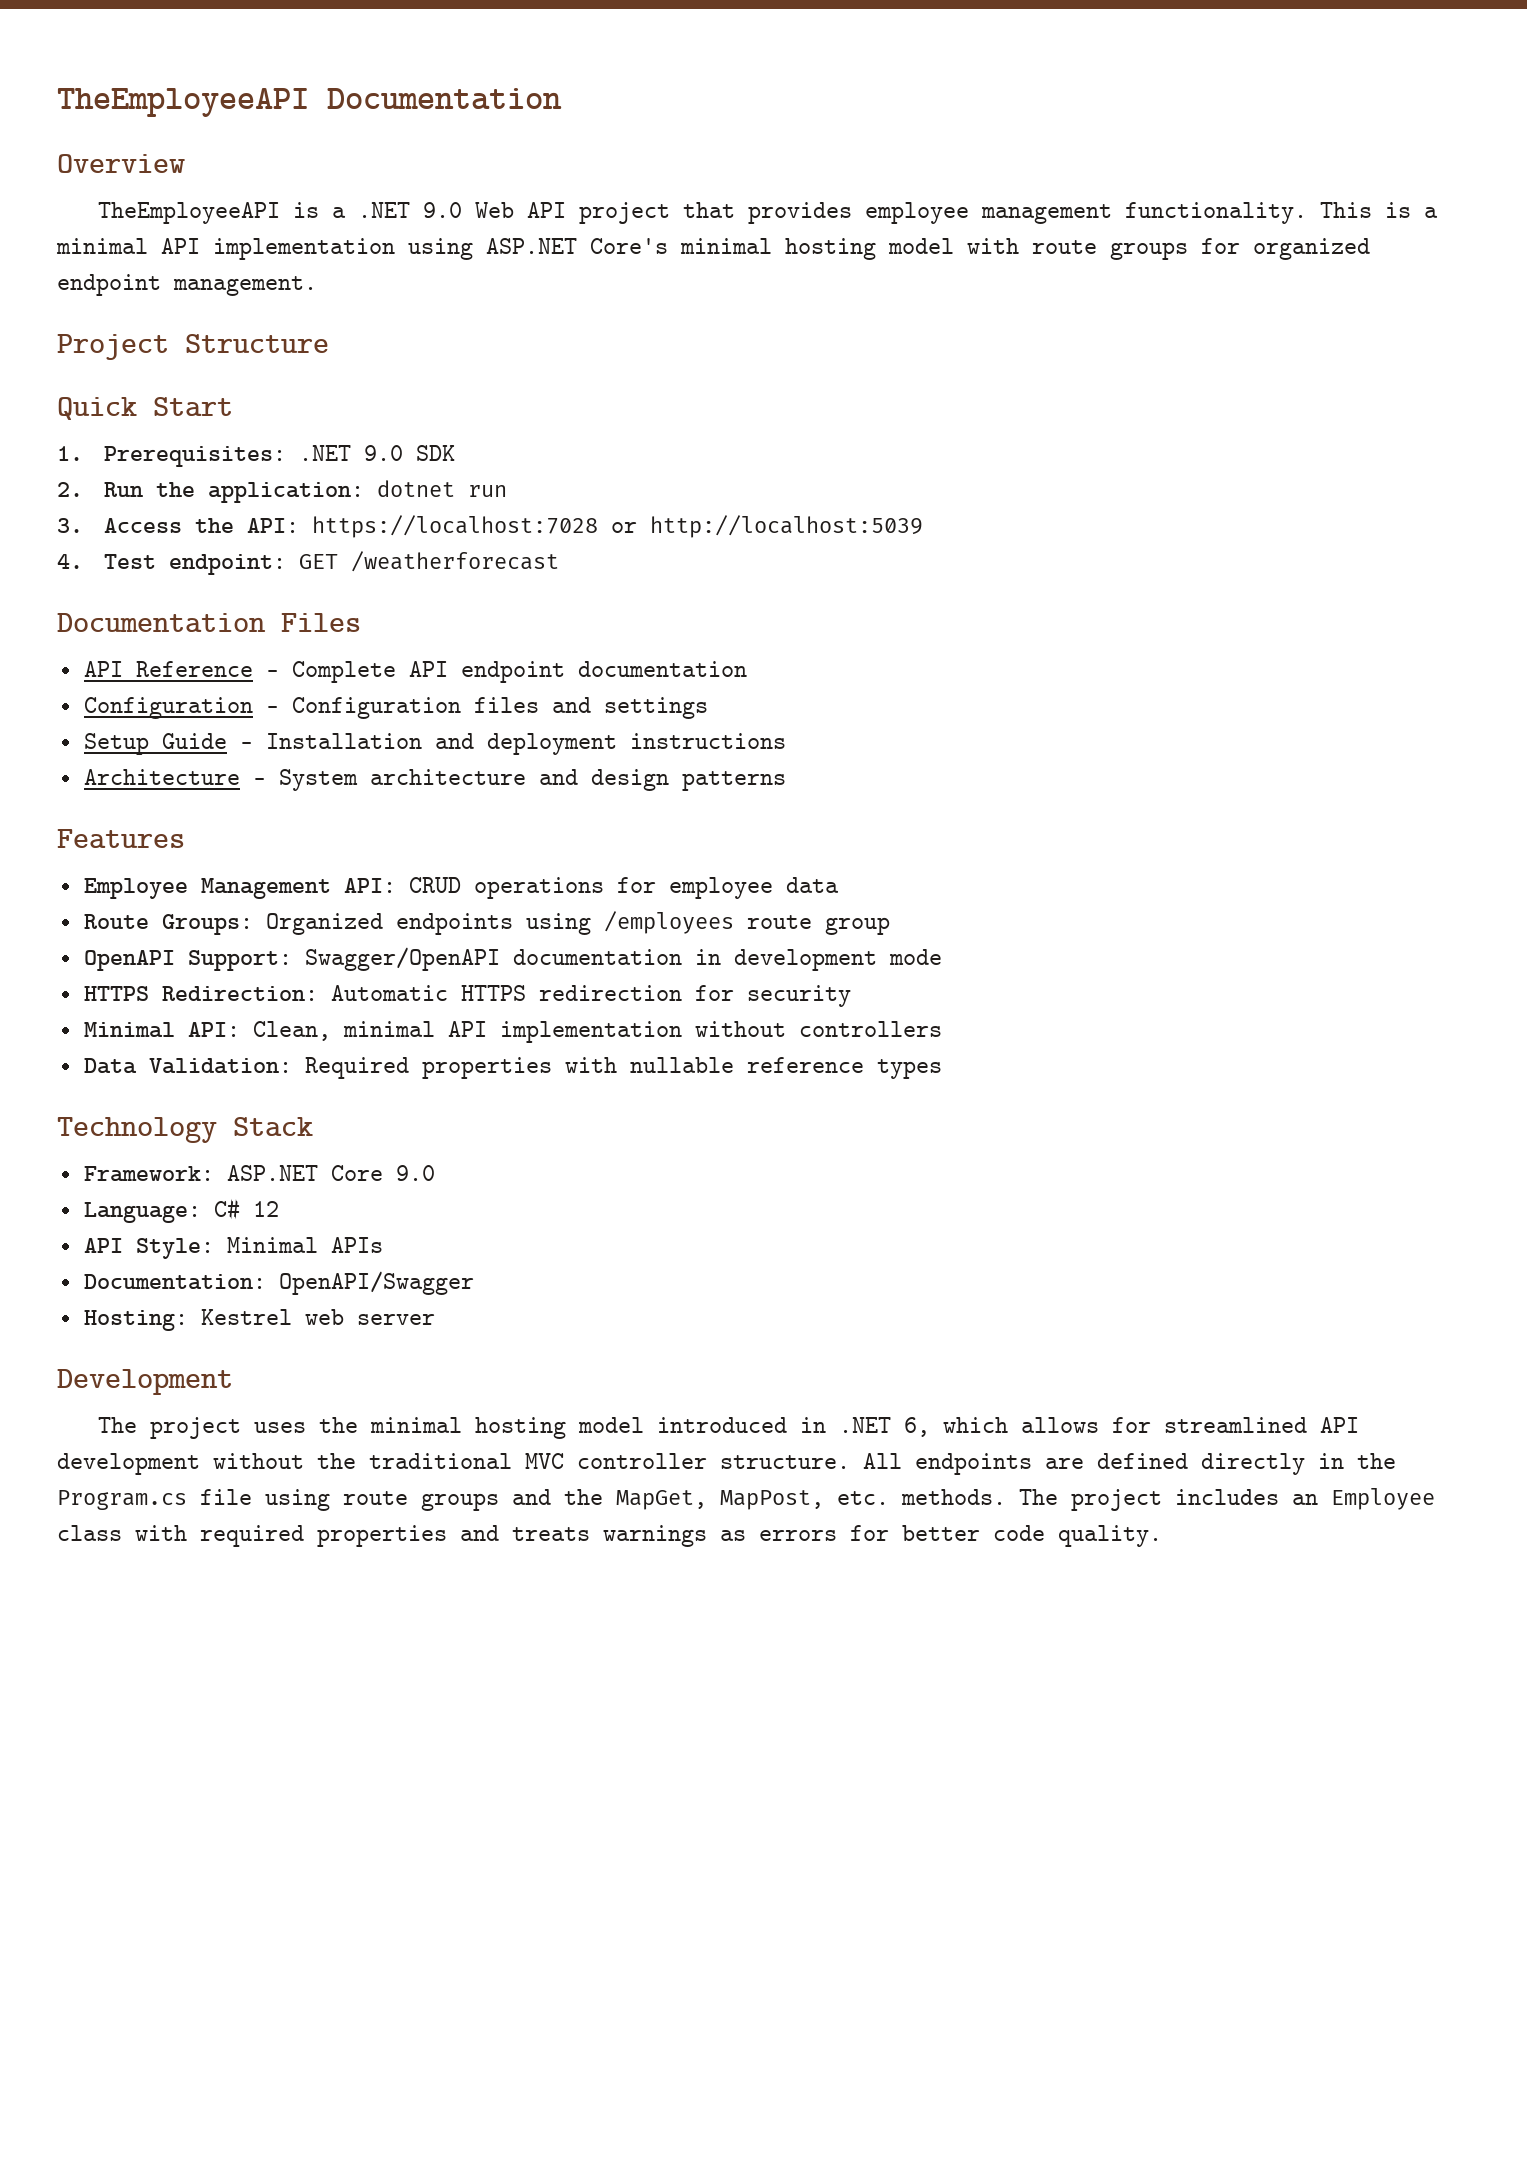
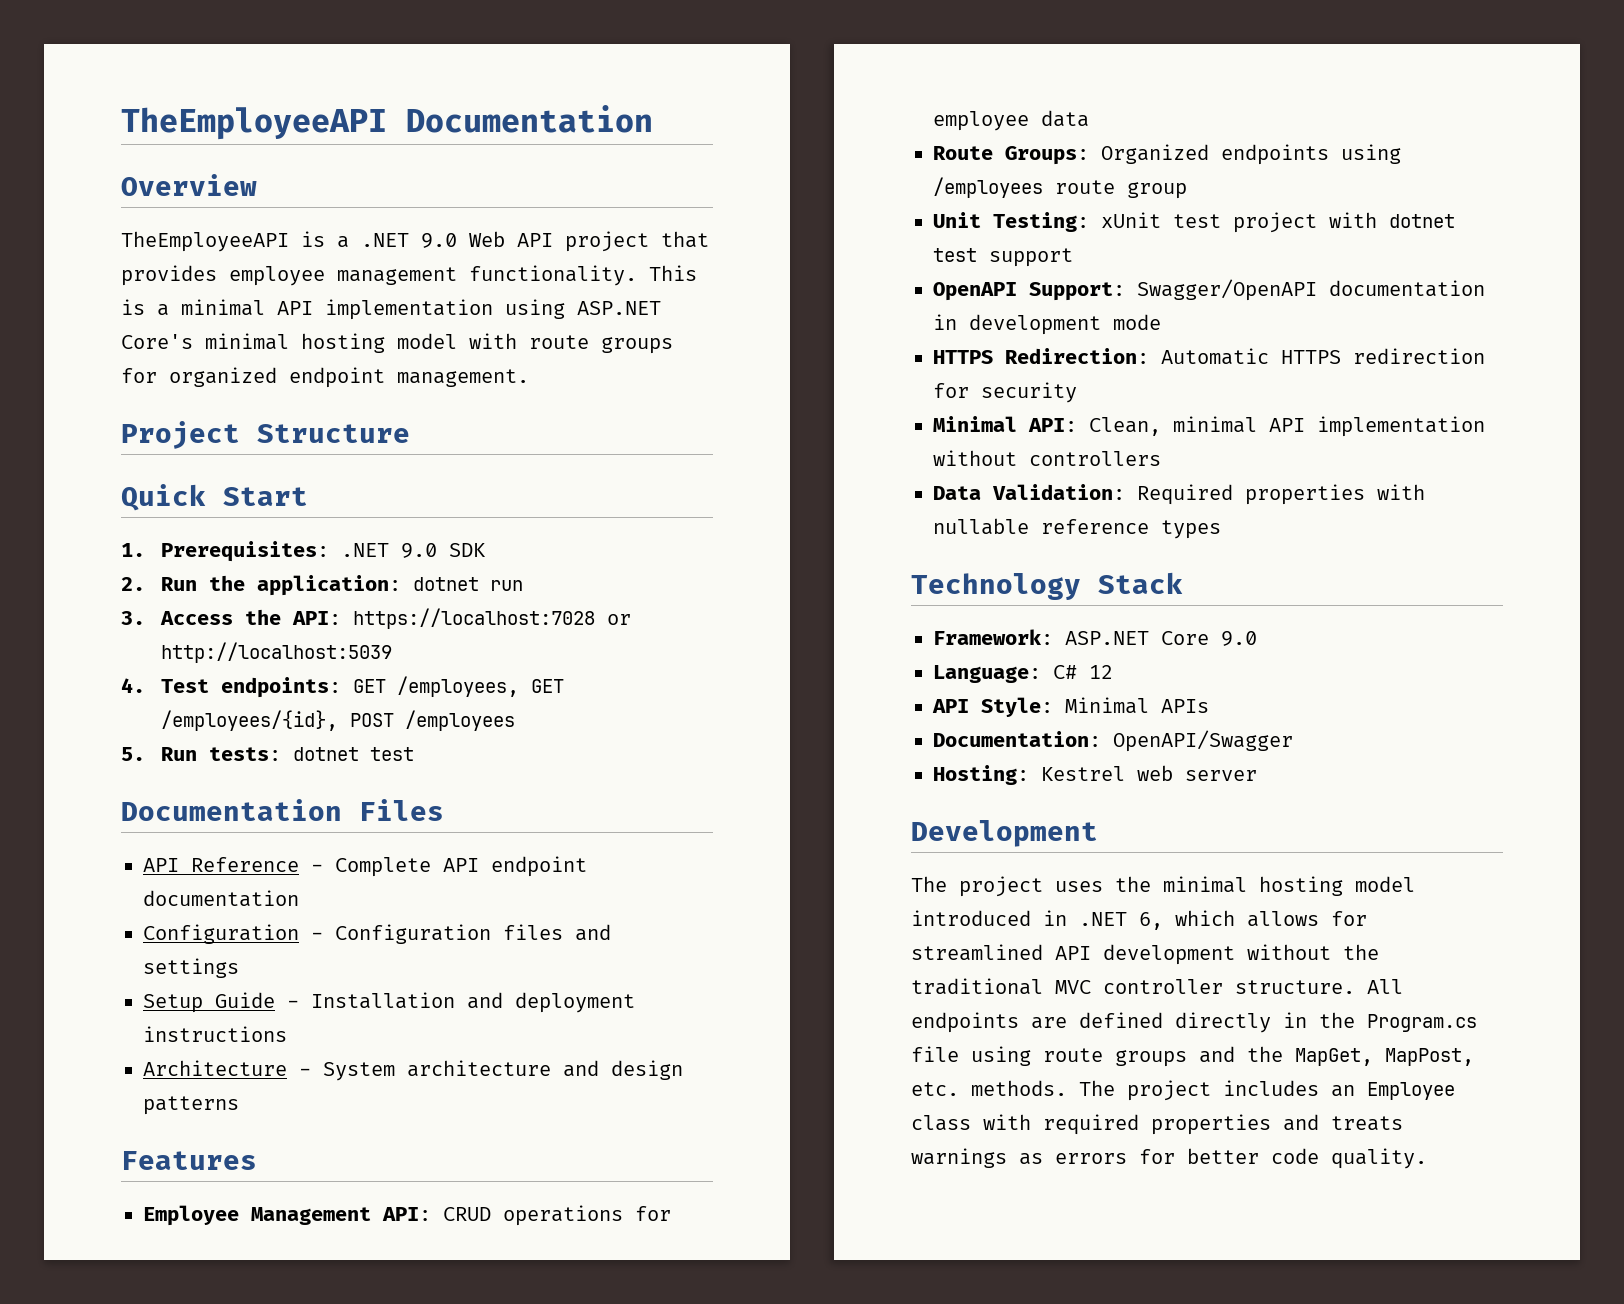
[169,551,560,575] endpoint: GET /weatherforecast -> [220,676,564,698] [160,710,515,731] [121,747,414,761] endpoints: GET /employees, GET /employees/{id}, POST /employees // 5. Run tests: dotnet test
(890, 926) none -> [933,212,1455,233] [933,248,1073,267] // Unit Testing: xUnit test project with dotnet test support

